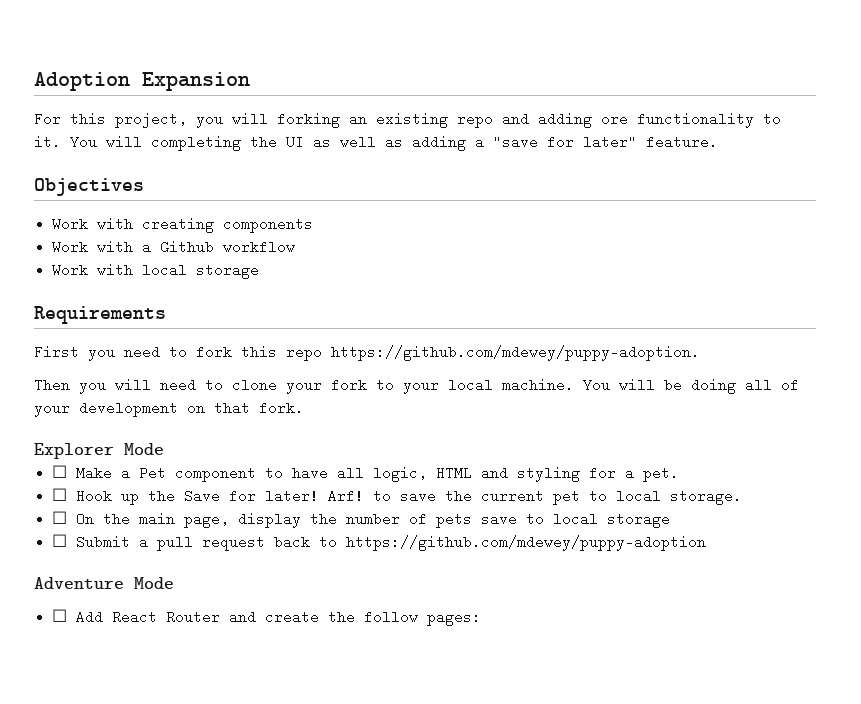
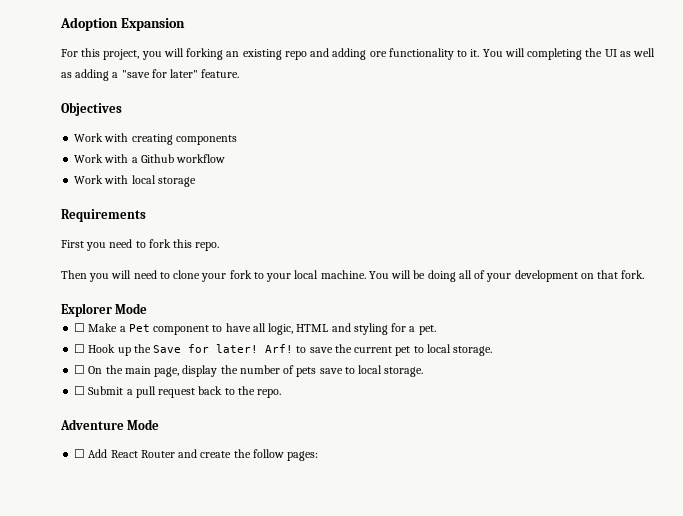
[286,345,700,361] repo https://github.com/mdewey/puppy-adoption. -> [195,242,220,251] repo.
[607,512,671,528] storage -> [384,367,424,377] storage.
[346,535,707,551] https://github.com/mdewey/puppy-adoption -> [237,386,282,398] the repo.

